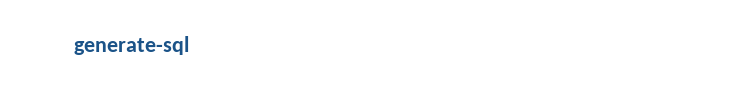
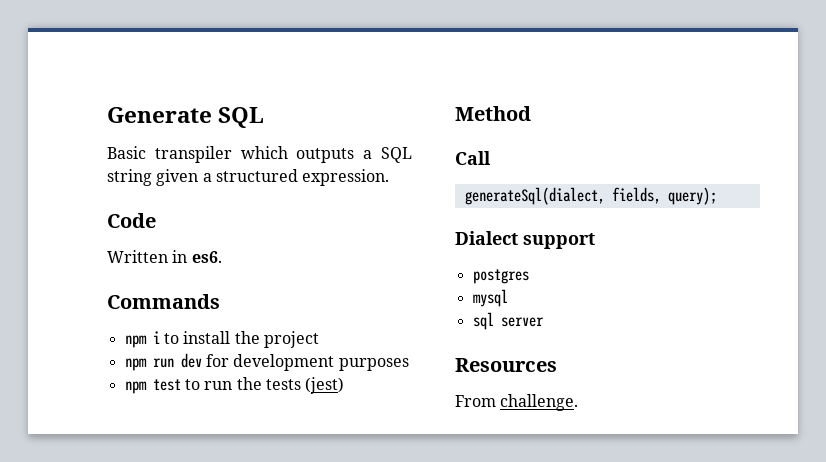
[74,36,189,55] generate-sql -> [107,107,265,128] [107,146,412,163] [107,169,390,186] [107,213,156,228] [107,250,222,263] [107,294,220,309] [124,331,319,348] [124,353,409,371] [124,377,345,394] [455,106,531,121] [455,151,491,165] [464,187,717,205] [455,231,595,249] [472,269,529,284] [472,289,508,307] [472,312,544,330] [455,358,557,372] [455,394,579,411] Generate SQL // Basic transpiler which outputs a SQL string given a structured expression. // Code // Written in es6. // Commands // npm i to install the project // npm run dev for development purposes // npm test to run the tests (jest) // Method // Call // generateSql(dialect, fields, query); // Dialect support // postgres // mysql // sql server // Resources // From challenge.

